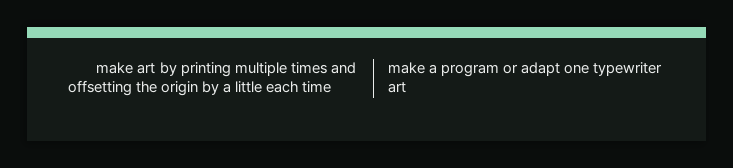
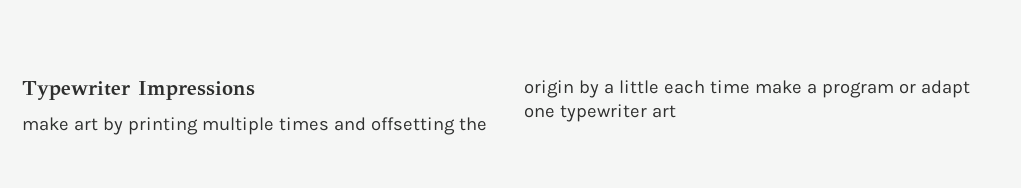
(96, 68) none -> [22,81,255,100] Typewriter Impressions //

